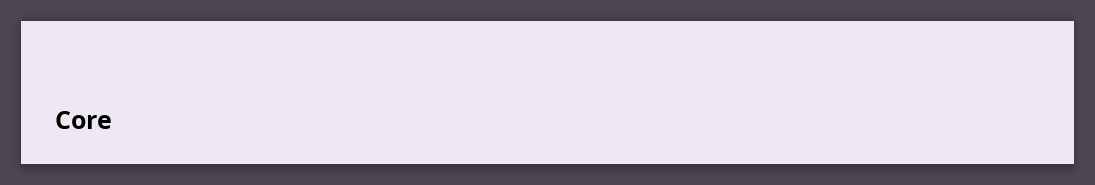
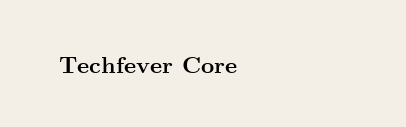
(55, 120) none -> [59,57,173,73] Techfever

